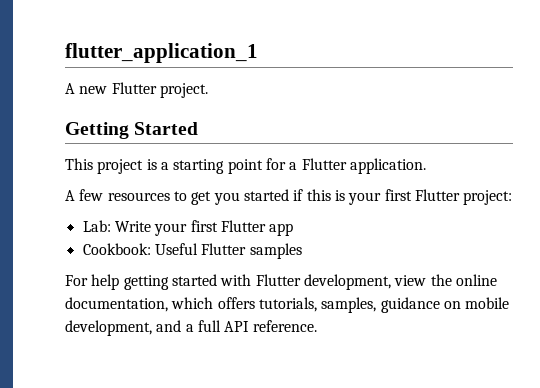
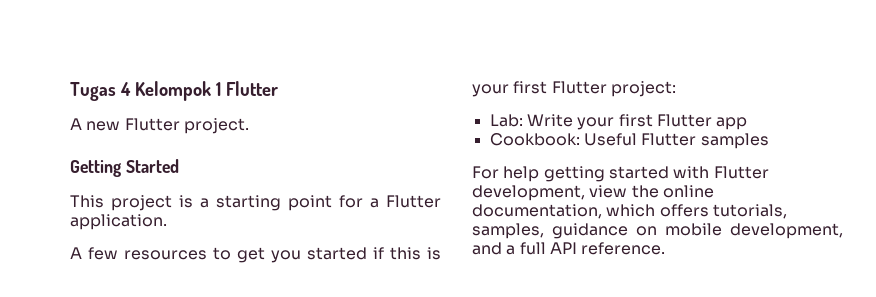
[65,43,258,63] flutter_application_1 -> [70,81,278,101] Tugas 4 Kelompok 1 Flutter

